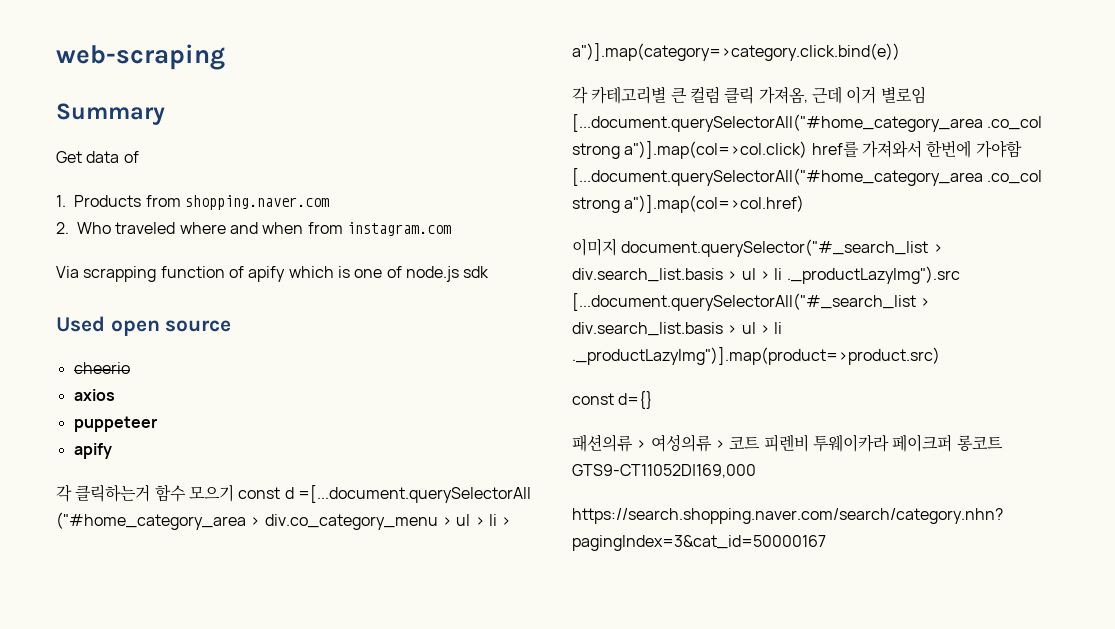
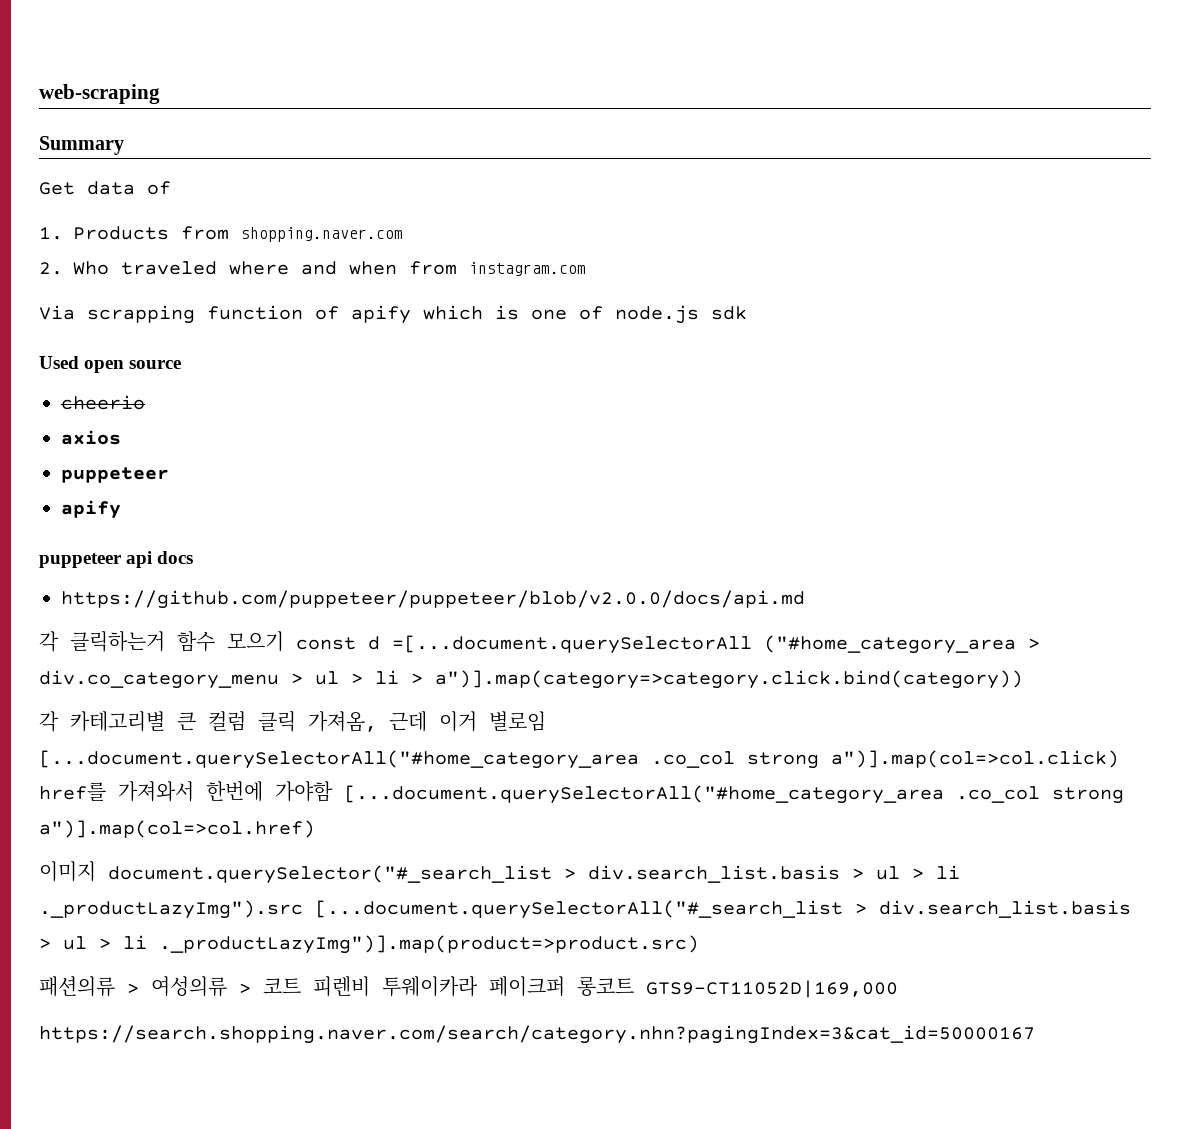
(112, 451) none -> [39,551,194,568] [61,590,805,609] // puppeteer api docs // https://github.com/puppeteer/puppeteer/blob/v2.0.0/docs/api.md
[572,43,900,61] a")].map(category=>category.click.bind(e)) -> [435,670,1023,689] a")].map(category=>category.click.bind(category))
[572,391,654,409] // const d={} -> (699, 944) none

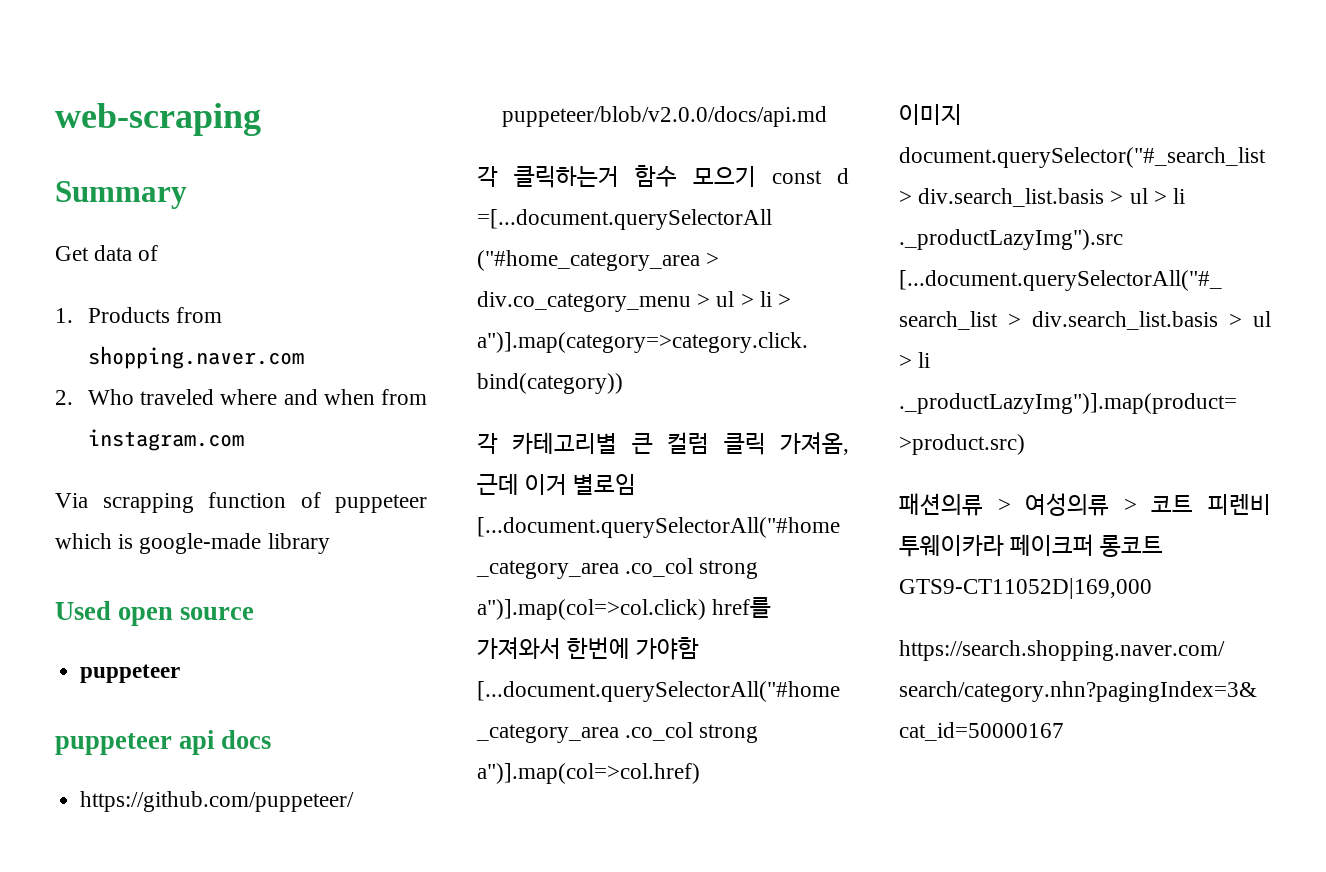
[351,305,411,324] apify -> [335,494,427,513] puppeteer
[531,305,747,324] one of node.js sdk -> [139,533,330,554] google-made library
[61,395,145,410] [61,430,121,445] [61,467,169,483] [61,500,121,519] // cheerio // axios // puppeteer // apify -> [80,664,181,683] // puppeteer

